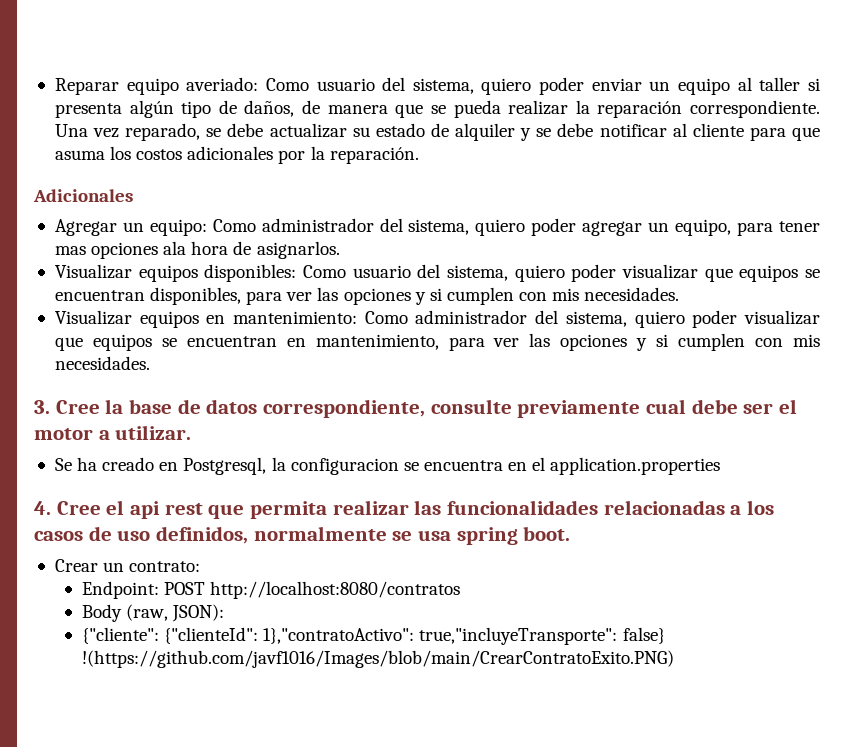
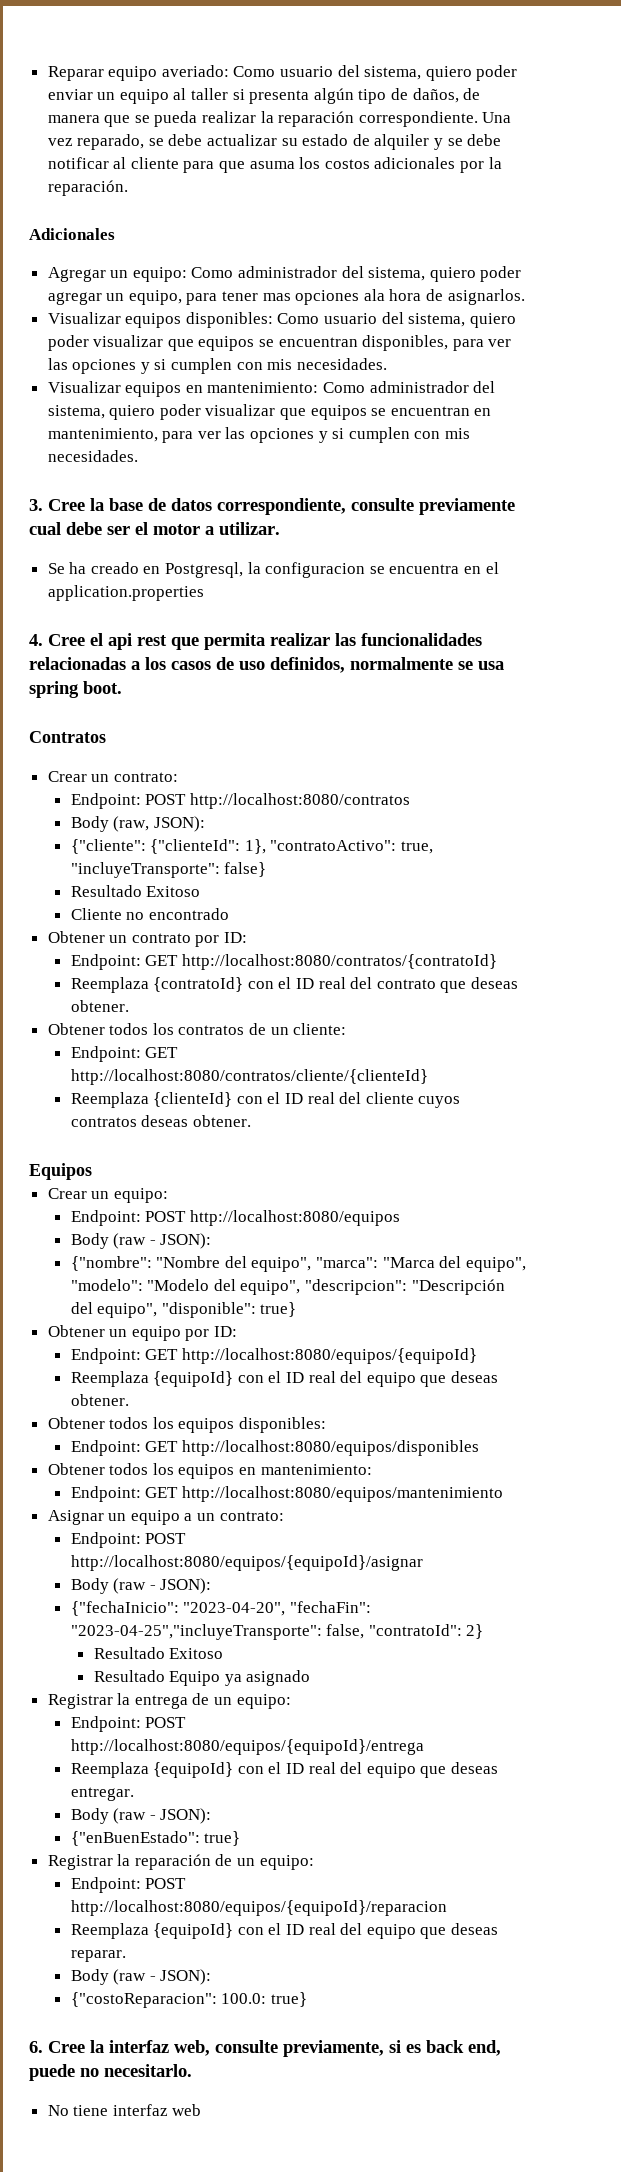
(571, 533) none -> [29,731,106,743] // Contratos
[263,627,665,645] [82,650,675,668] 1},"contratoActivo": true,"incluyeTransporte": false} !(https://github.com/javf1016/Images/blob/main/CrearContratoExito.PNG) -> [244,839,433,854] [70,862,267,878] [70,885,201,897] [70,908,229,920] [47,931,248,947] [70,954,497,970] [70,977,518,993] [70,1000,129,1012] [47,1023,347,1035] [70,1046,179,1062] [70,1069,428,1085] [70,1092,461,1108] [70,1115,251,1127] [29,1163,92,1180] [47,1188,168,1203] [70,1210,400,1226] [70,1233,212,1249] [70,1256,526,1272] [70,1279,505,1295] [70,1302,297,1318] [47,1325,238,1341] [70,1348,477,1364] [70,1371,498,1387] [70,1394,129,1406] [47,1417,327,1433] [70,1440,479,1456] [47,1463,372,1479] [70,1486,503,1502] [47,1510,284,1525] [70,1532,187,1548] [70,1555,423,1571] [70,1578,212,1594] [70,1601,371,1616] [70,1624,484,1640] [93,1647,224,1659] [93,1670,311,1686] [47,1693,291,1709] [70,1716,187,1732] [70,1739,424,1755] [70,1762,498,1778] [70,1787,134,1801] [70,1808,212,1824] [70,1831,241,1846] [47,1854,314,1870] [70,1877,187,1893] [70,1900,447,1916] [70,1923,498,1939] [70,1950,126,1962] [70,1969,212,1985] [70,1992,307,2008] [29,2040,501,2057] [29,2064,192,2081] [47,2104,202,2116] 1}, "contratoActivo": true, "incluyeTransporte": false} // Resultado Exitoso // Cliente no encontrado // Obtener un contrato por ID: // Endpoint: GET http://localhost:8080/contratos/{contratoId} // Reemplaza {contratoId} con el ID real del contrato que deseas obtener. // Obtener todos los contratos de un cliente: // Endpoint: GET http://localhost:8080/contratos/cliente/{clienteId} // Reemplaza {clienteId} con el ID real del cliente cuyos contratos deseas obtener. // Equipos // Crear un equipo: // Endpoint: POST http://localhost:8080/equipos // Body (raw - JSON): // {"nombre": "Nombre del equipo", "marca": "Marca del equipo", "modelo": "Modelo del equipo", "descripcion": "Descripción del equipo", "disponible": true} // Obtener un equipo por ID: // Endpoint: GET http://localhost:8080/equipos/{equipoId} // Reemplaza {equipoId} con el ID real del equipo que deseas obtener. // Obtener todos los equipos disponibles: // Endpoint: GET http://localhost:8080/equipos/disponibles // Obtener todos los equipos en mantenimiento: // Endpoint: GET http://localhost:8080/equipos/mantenimiento // Asignar un equipo a un contrato: // Endpoint: POST http://localhost:8080/equipos/{equipoId}/asignar // Body (raw - JSON): // {"fechaInicio": "2023-04-20", "fechaFin": "2023-04-25","incluyeTransporte": false, "contratoId": 2} // Resultado Exitoso // Resultado Equipo ya asignado // Registrar la entrega de un equipo: // Endpoint: POST http://localhost:8080/equipos/{equipoId}/entrega // Reemplaza {equipoId} con el ID real del equipo que deseas entregar. // Body (raw - JSON): // {"enBuenEstado": true} // Registrar la reparación de un equipo: // Endpoint: POST http://localhost:8080/equipos/{equipoId}/reparacion // Reemplaza {equipoId} con el ID real del equipo que deseas reparar. // Body (raw - JSON): // {"costoReparacion": 100.0: true} // 6. Cree la interfaz web, consulte previamente, si es back end, puede no necesitarlo. // No tiene interfaz web

